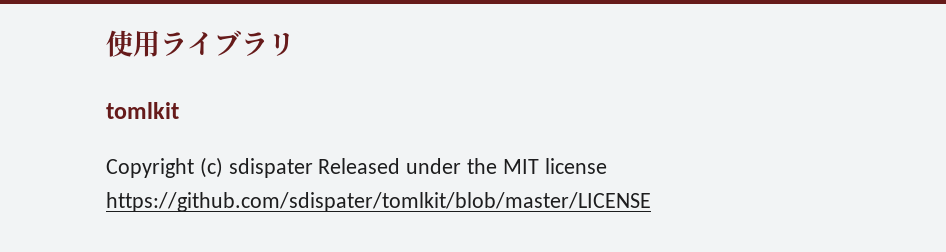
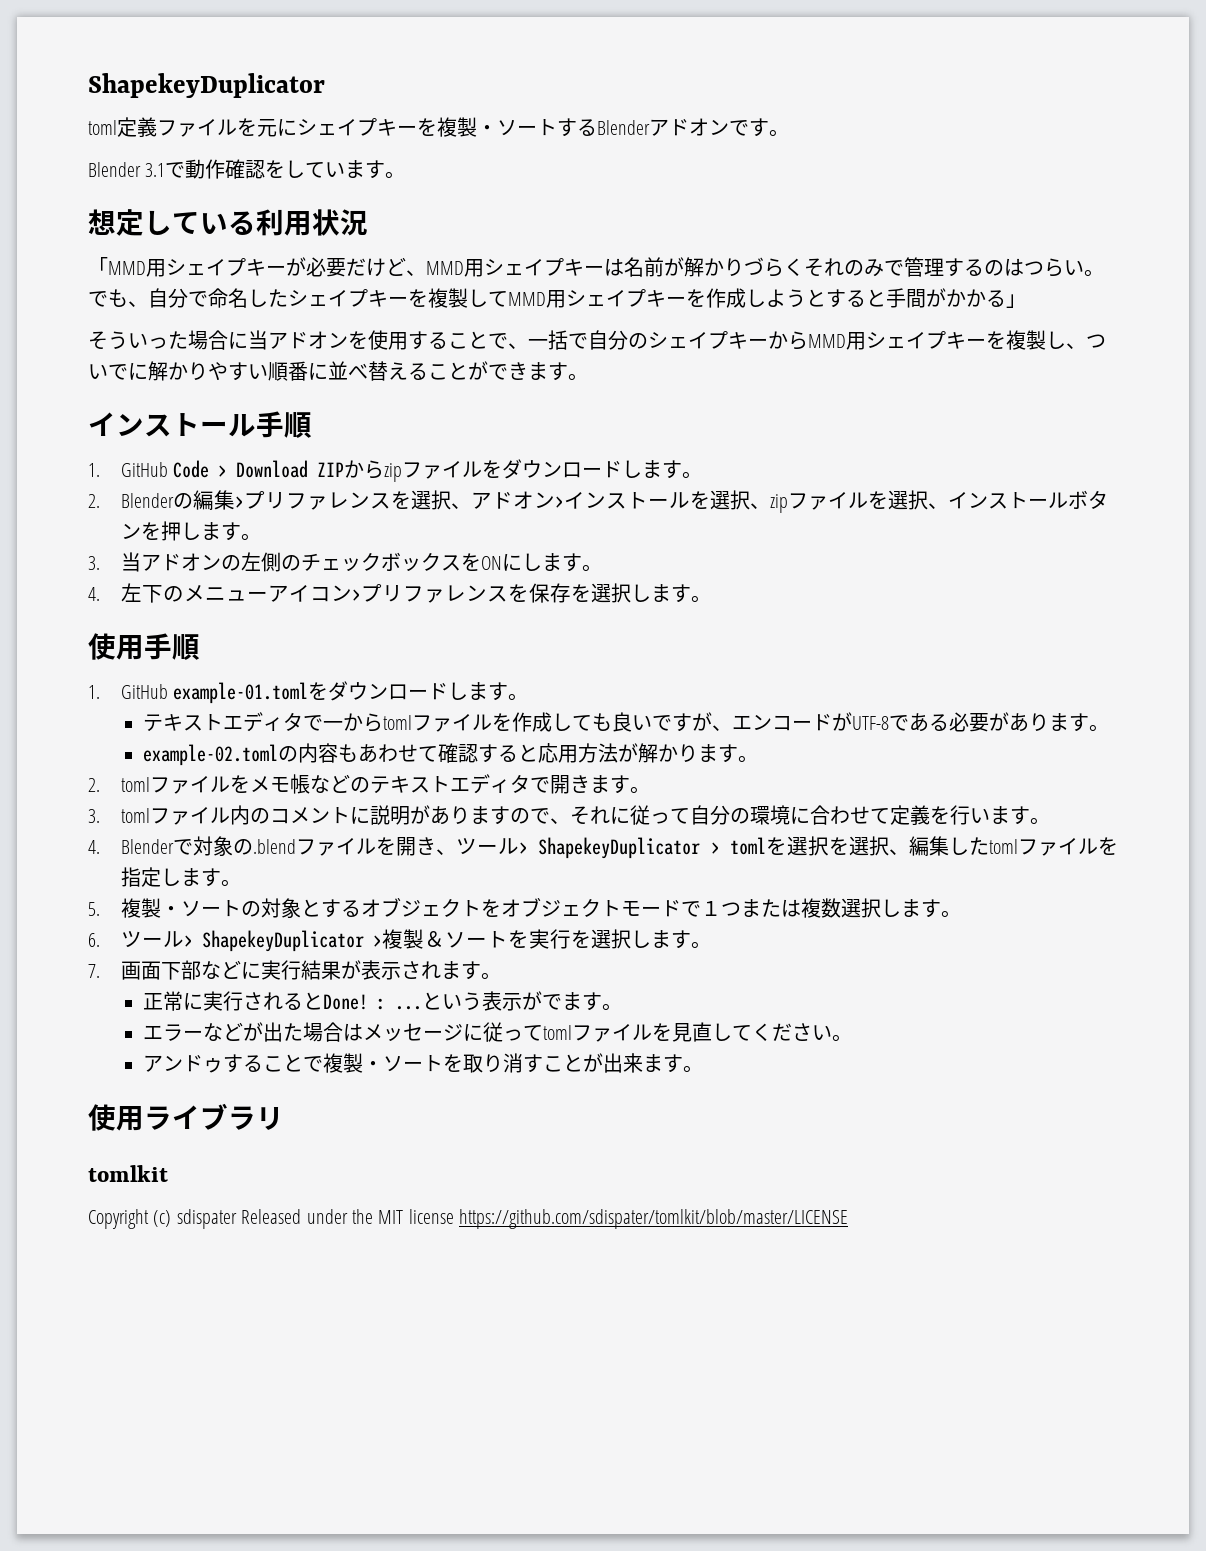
(106, 43) none -> [88,73,325,98] [88,117,789,137] [88,159,406,179] [88,209,368,236] [88,257,1104,277] [88,288,1026,308] [88,330,1106,350] [88,361,588,381] [88,411,312,438] [88,459,703,482] [88,490,1108,513] [120,521,261,541] [88,552,602,572] [88,583,711,603] [88,633,200,660] [88,681,529,704] [142,712,1109,732] [142,743,758,766] [88,774,650,794] [88,805,1050,825] [88,836,1118,859] [120,867,241,887] [88,897,961,918] [88,929,711,952] [88,960,501,980] [142,991,622,1011] [142,1022,852,1042] [142,1053,703,1073] ShapekeyDuplicator // toml定義ファイルを元にシェイプキーを複製・ソートするBlenderアドオンです。 // Blender 3.1で動作確認をしています。 // 想定している利用状況 // 「MMD用シェイプキーが必要だけど、MMD用シェイプキーは名前が解かりづらくそれのみで管理するのはつらい。でも、自分で命名したシェイプキーを複製してMMD用シェイプキーを作成しようとすると手間がかかる」 // そういった場合に当アドオンを使用することで、一括で自分のシェイプキーからMMD用シェイプキーを複製し、ついでに解かりやすい順番に並べ替えることができます。 // インストール手順 // 1. GitHub Code > Download ZIPからzipファイルをダウンロードします。 // 2. Blenderの編集>プリファレンスを選択、アドオン>インストールを選択、zipファイルを選択、インストールボタンを押します。 // 3.当アドオンの左側のチェックボックスをONにします。 // 4.左下のメニューアイコン>プリファレンスを保存を選択します。 // 使用手順 // 1. GitHub example-01.tomlをダウンロードします。 // テキストエディタで一からtomlファイルを作成しても良いですが、エンコードがUTF-8である必要があります。 // example-02.tomlの内容もあわせて確認すると応用方法が解かります。 // 2. tomlファイルをメモ帳などのテキストエディタで開きます。 // 3. tomlファイル内のコメントに説明がありますので、それに従って自分の環境に合わせて定義を行います。 // 4. Blenderで対象の.blendファイルを開き、ツール> ShapekeyDuplicator > tomlを選択を選択、編集したtomlファイルを指定します。 // 5.複製・ソートの対象とするオブジェクトをオブジェクトモードで１つまたは複数選択します。 // 6.ツール> ShapekeyDuplicator >複製＆ソートを実行を選択します。 // 7.画面下部などに実行結果が表示されます。 // 正常に実行されるとDone! : ...という表示がでます。 // エラーなどが出た場合はメッセージに従ってtomlファイルを見直してください。 // アンドゥすることで複製・ソートを取り消すことが出来ます。 //

